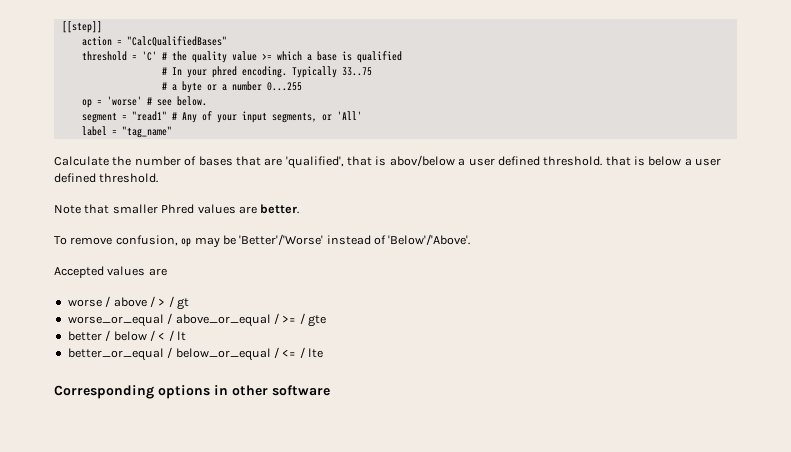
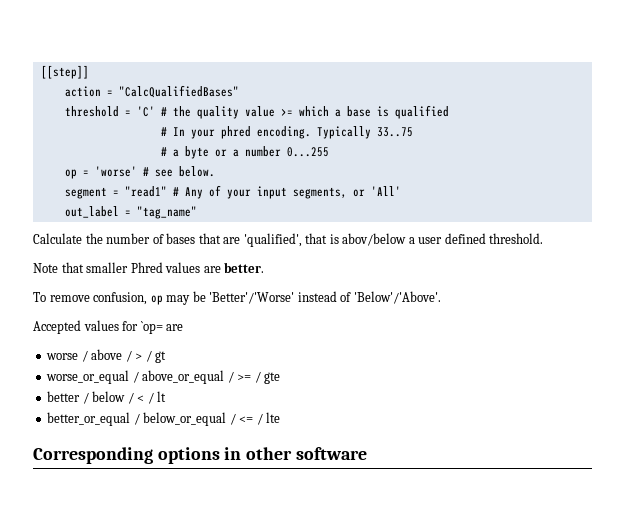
[81,126,107,136] label -> [64,206,119,218] out_label
[605,156,722,166] [54,173,159,183] that is below a user defined threshold. -> (544, 238) none
(146, 271) none -> [122,321,163,334] for `op=

